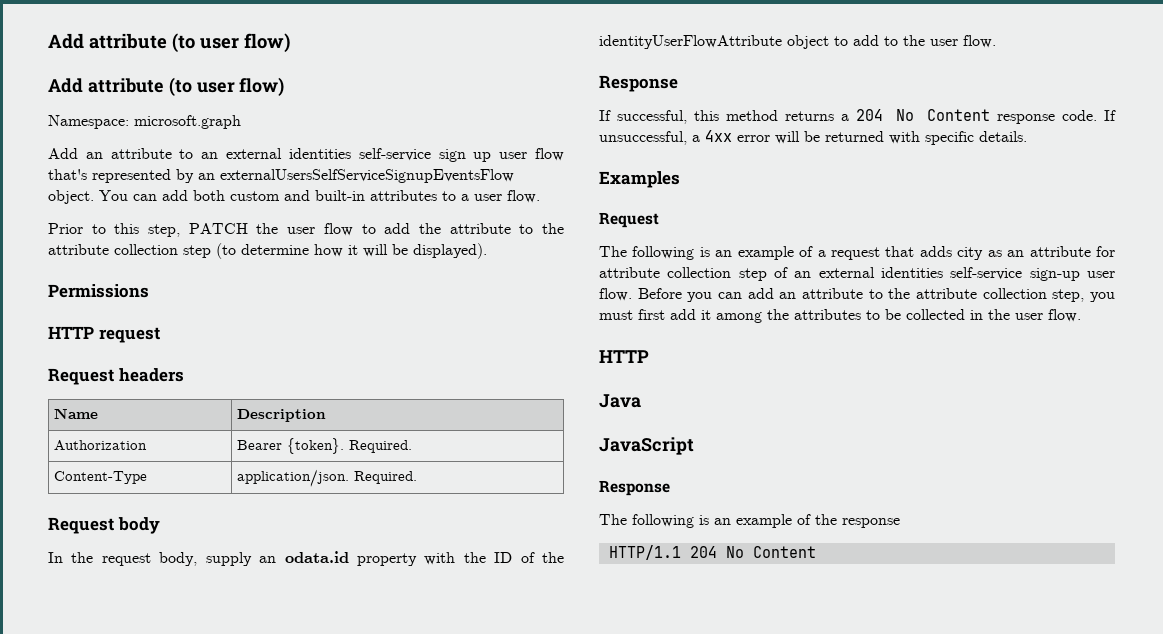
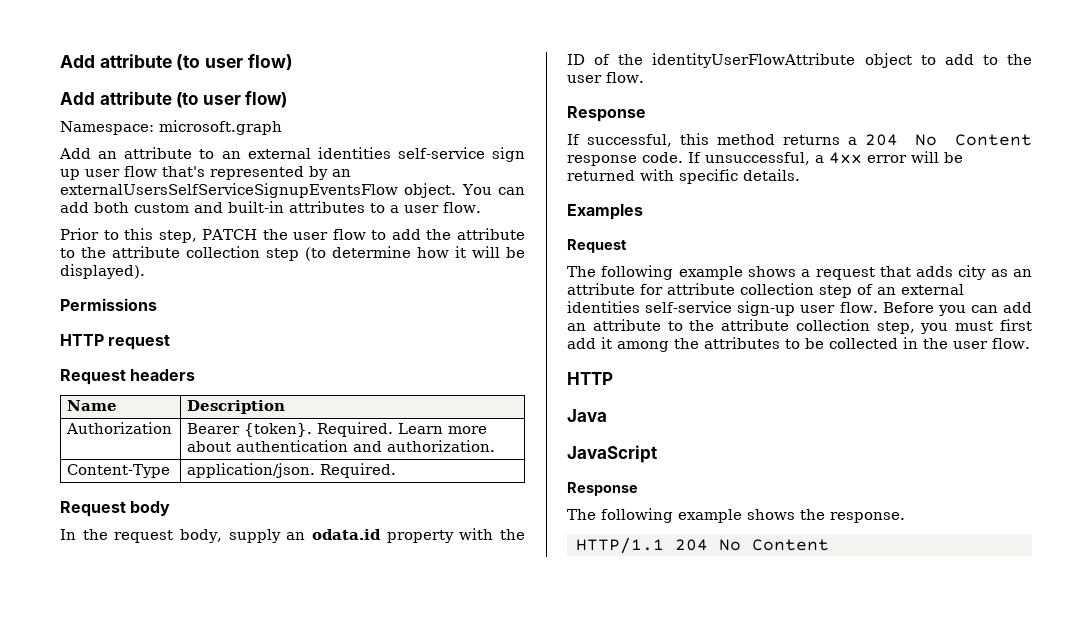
(413, 446) none -> [398,423,488,434] [187,440,496,452] Learn more about authentication and authorization.
[699,246,814,260] is an example of -> [678,266,796,280] example shows
[699,514,900,528] is an example of the response -> [678,509,905,523] example shows the response.

